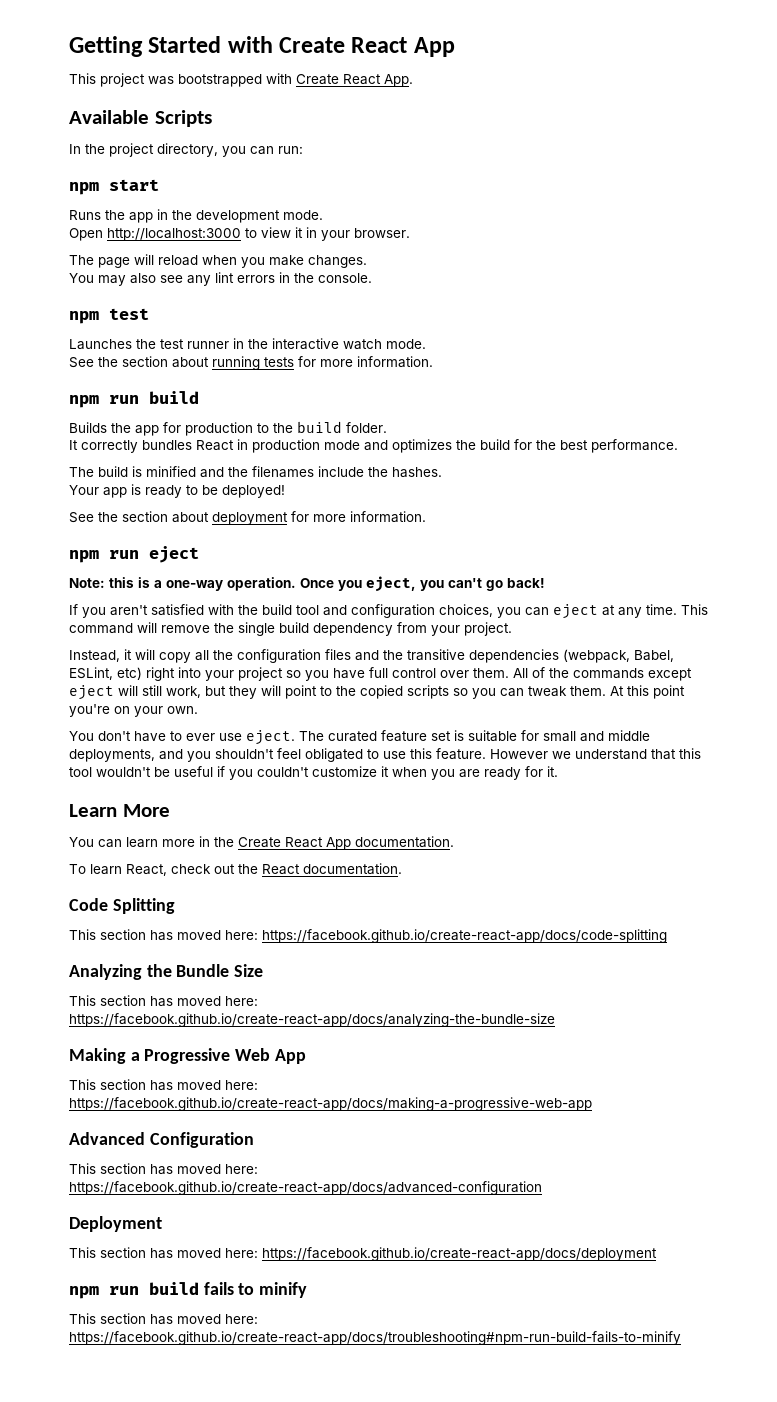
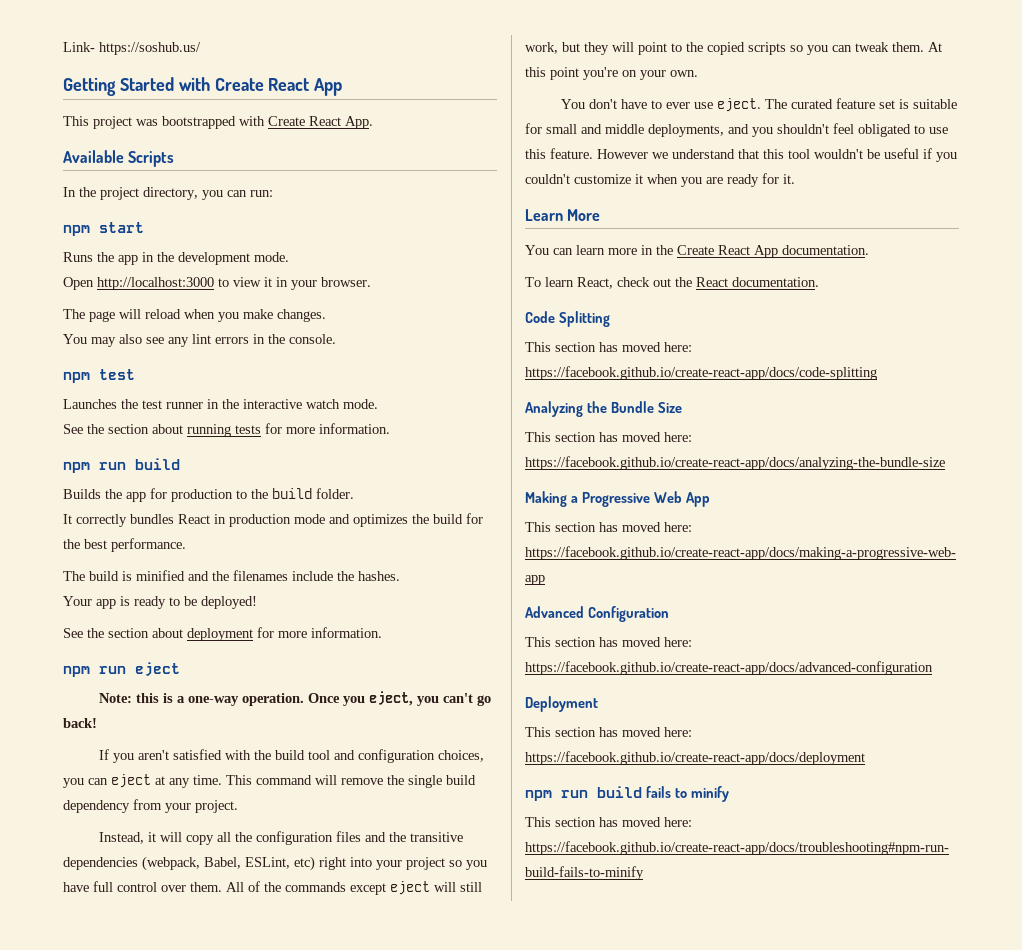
(69, 46) none -> [63,42,201,55] Link- https://soshub.us/ //

